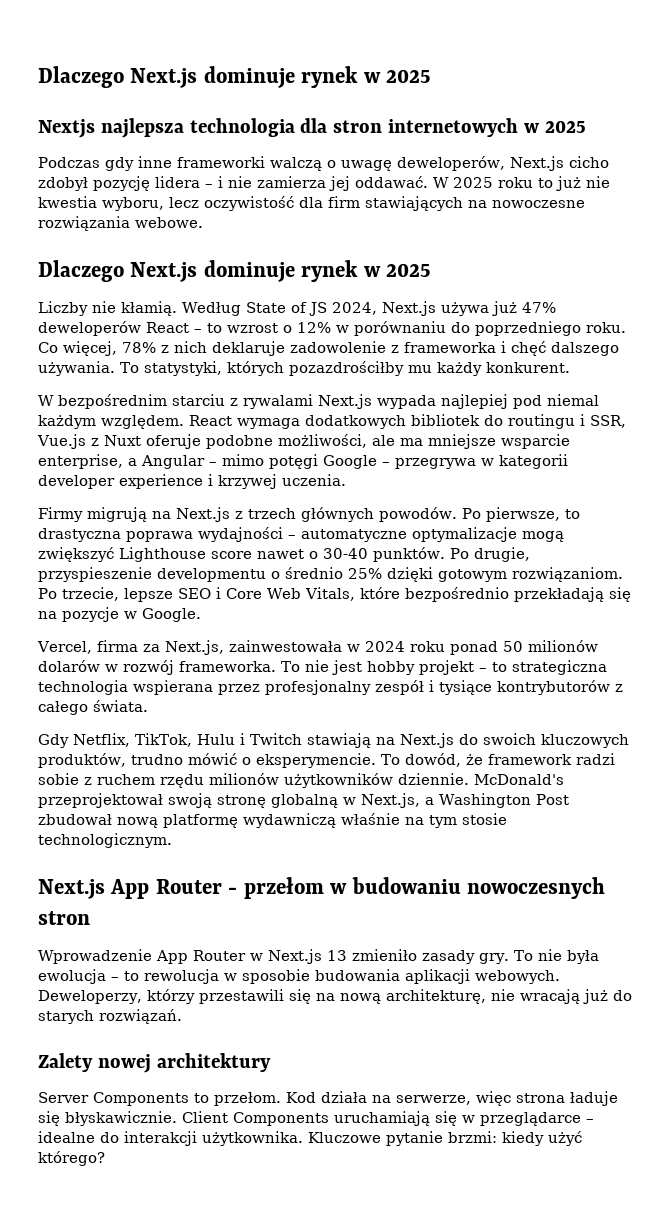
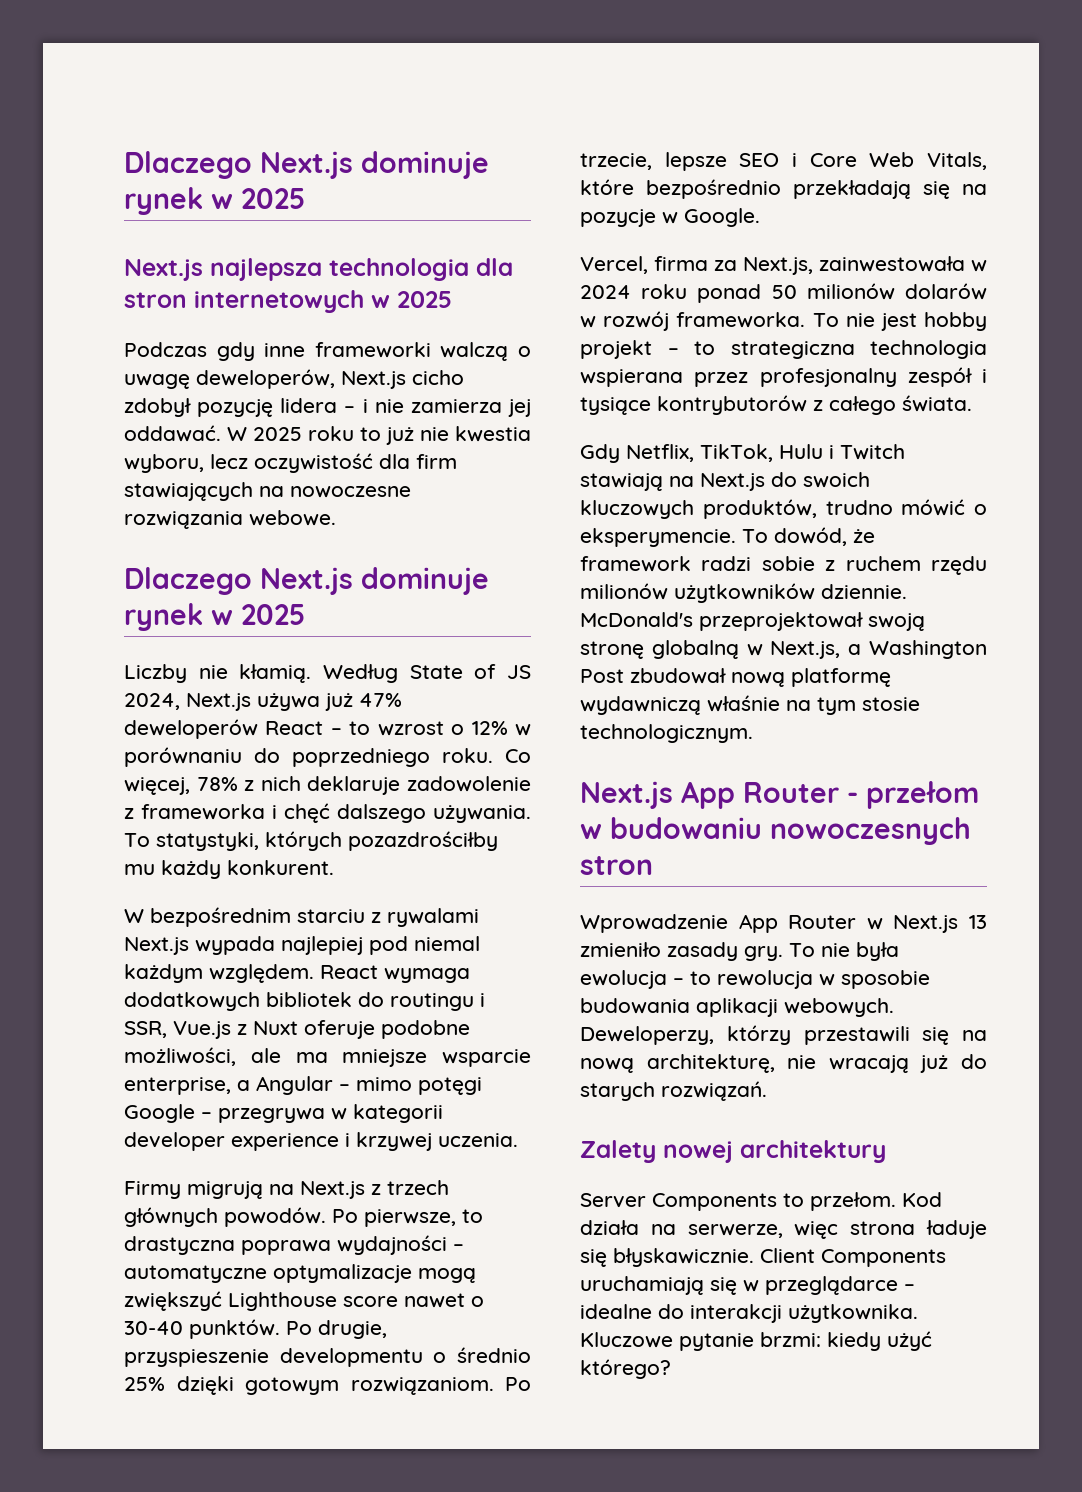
[38,66,431,88] [38,119,95,138] Dlaczego Next.js dominuje rynek w 2025 // Nextjs -> [124,151,489,179] [124,187,306,215] [124,259,203,281] Dlaczego Next.js dominuje rynek w 2025 // Next.js

